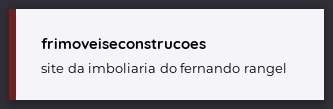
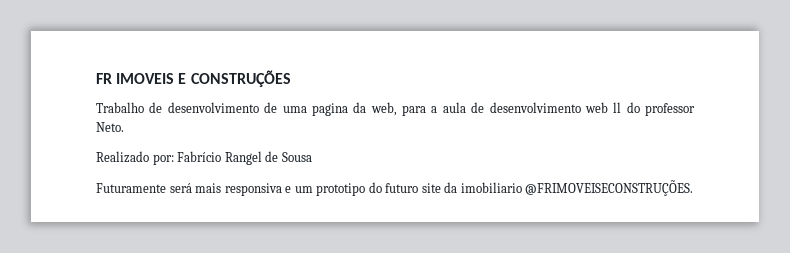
[41,38,206,49] [41,63,287,76] frimoveiseconstrucoes // site da imboliaria do fernando rangel -> [96,70,291,87] [96,102,695,116] [96,122,124,132] [96,151,312,165] [96,180,694,196] FR IMOVEIS E CONSTRUÇÕES // Trabalho de desenvolvimento de uma pagina da web, para a aula de desenvolvimento web ll do professor Neto. // Realizado por: Fabrício Rangel de Sousa // Futuramente será mais responsiva e um prototipo do futuro site da imobiliario @FRIMOVEISECONSTRUÇÕES.

